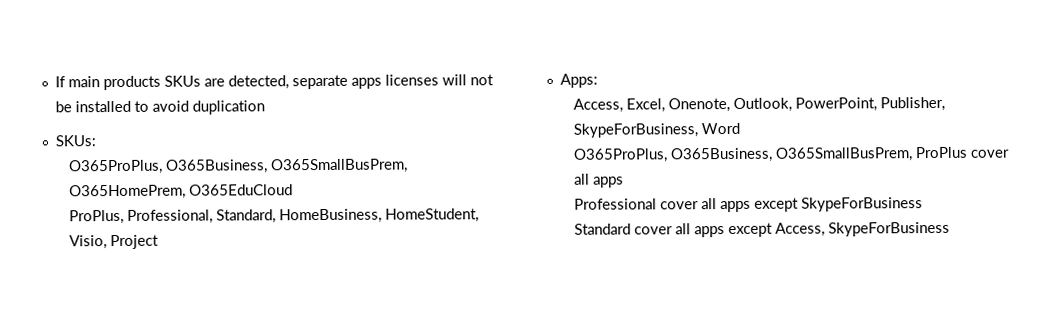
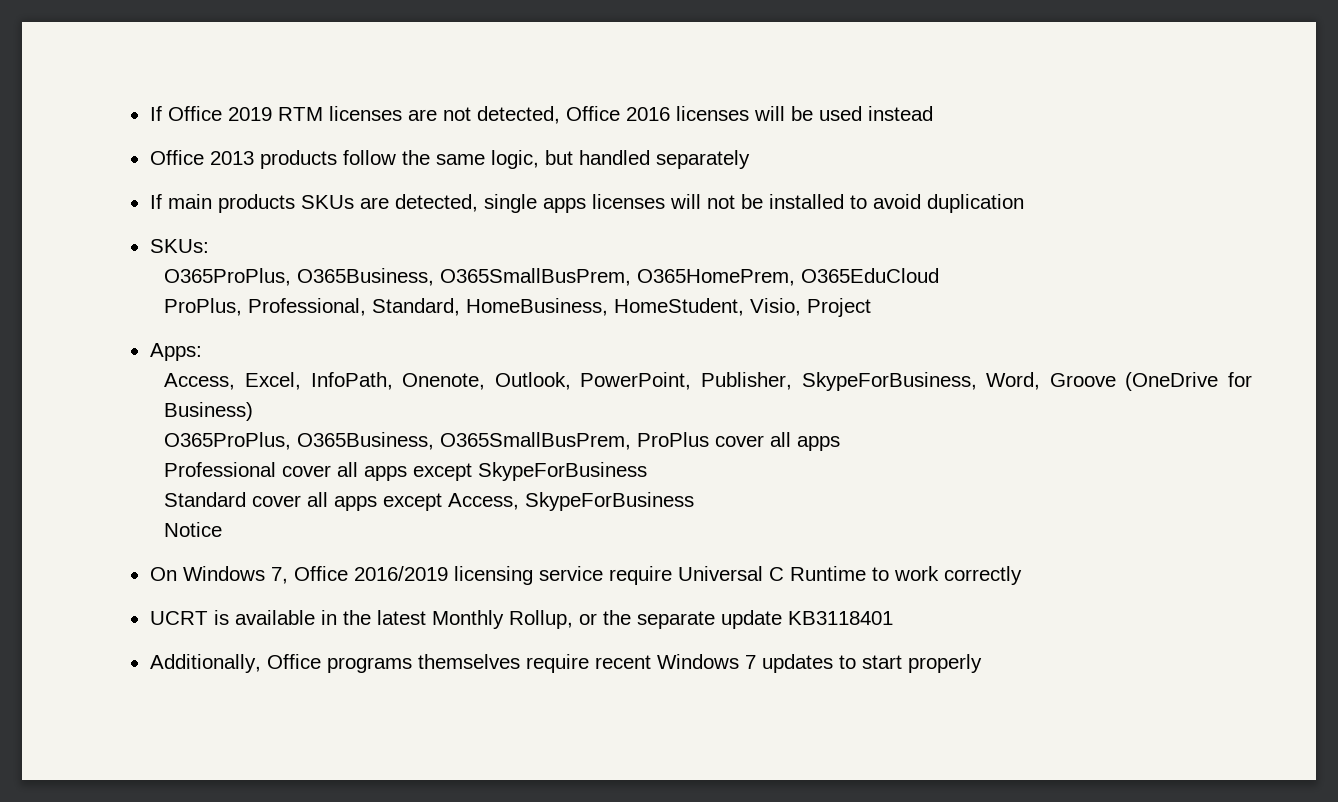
[54,76,66,88] If -> [149,106,933,124] [149,150,750,169] [149,194,162,209] If Office 2019 RTM licenses are not detected, Office 2016 licenses will be used instead // Office 2013 products follow the same logic, but handled separately // If
[291,74,348,90] separate -> [483,194,537,213] single
(665, 105) none -> [310,372,393,390] InfoPath,
[700,122,740,135] Word -> [986,372,1253,391] [164,402,254,421] Word, Groove (OneDrive for Business)
(950, 229) none -> [164,522,223,537] [149,566,1022,585] [149,610,893,629] [149,654,982,673] // Notice // On Windows 7, Office 2016/2019 licensing service require Universal C Runtime to work correctly // UCRT is available in the latest Monthly Rollup, or the separate update KB3118401 // Additionally, Office programs themselves require recent Windows 7 updates to start properly

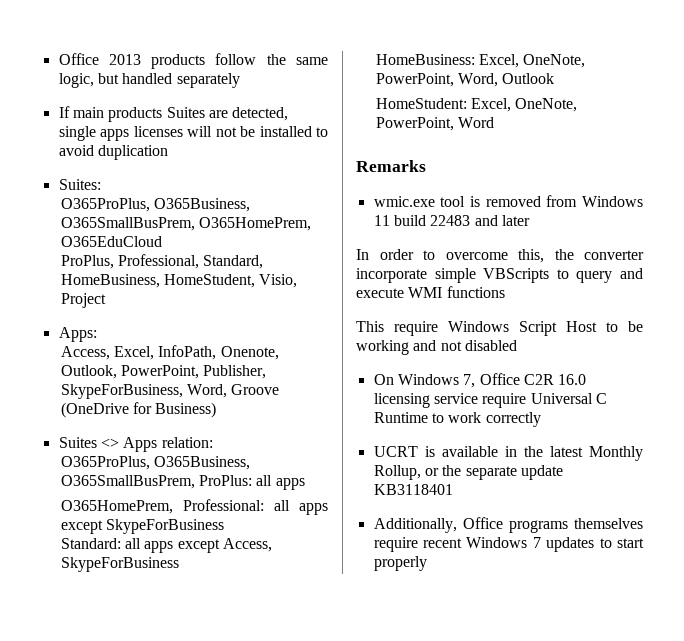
[149,106,933,124] If Office 2019 RTM licenses are not detected, Office 2016 licenses will be used instead // -> (58, 59) none
[300,195,354,209] SKUs -> [166,107,205,118] Suites
[149,239,209,253] SKUs: -> [58,179,101,190] Suites:
[164,432,765,450] // O365ProPlus, O365Business, O365SmallBusPrem, ProPlus cover -> [58,437,213,452] [60,456,250,470] [60,475,252,489] // Suites <> Apps relation: // O365ProPlus, O365Business, O365SmallBusPrem, ProPlus:
[164,462,332,477] Professional cover -> [60,499,264,514] O365HomePrem, Professional:
[164,492,302,507] Standard cover -> [60,538,121,549] Standard:
[164,522,223,537] Notice -> [375,54,586,68] [375,73,555,87] [375,98,578,112] [375,117,494,131] [356,160,426,172] [373,195,643,207] [373,215,530,226] [356,249,644,263] [356,268,643,283] [356,286,505,298] [356,321,643,336] [356,340,517,355] HomeBusiness: Excel, OneNote, PowerPoint, Word, Outlook // HomeStudent: Excel, OneNote, PowerPoint, Word // Remarks // wmic.exe tool is removed from Windows 11 build 22483 and later // In order to overcome this, the converter incorporate simple VBScripts to query and execute WMI functions // This require Windows Script Host to be working and not disabled
[353,566,448,581] 2016/2019 -> [523,374,587,385] C2R 16.0

